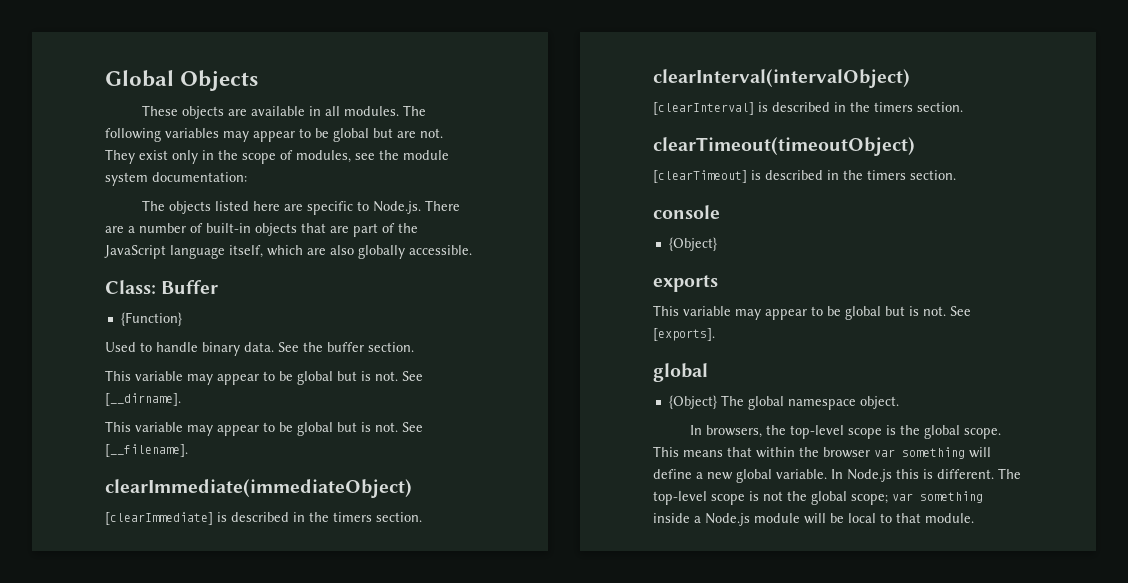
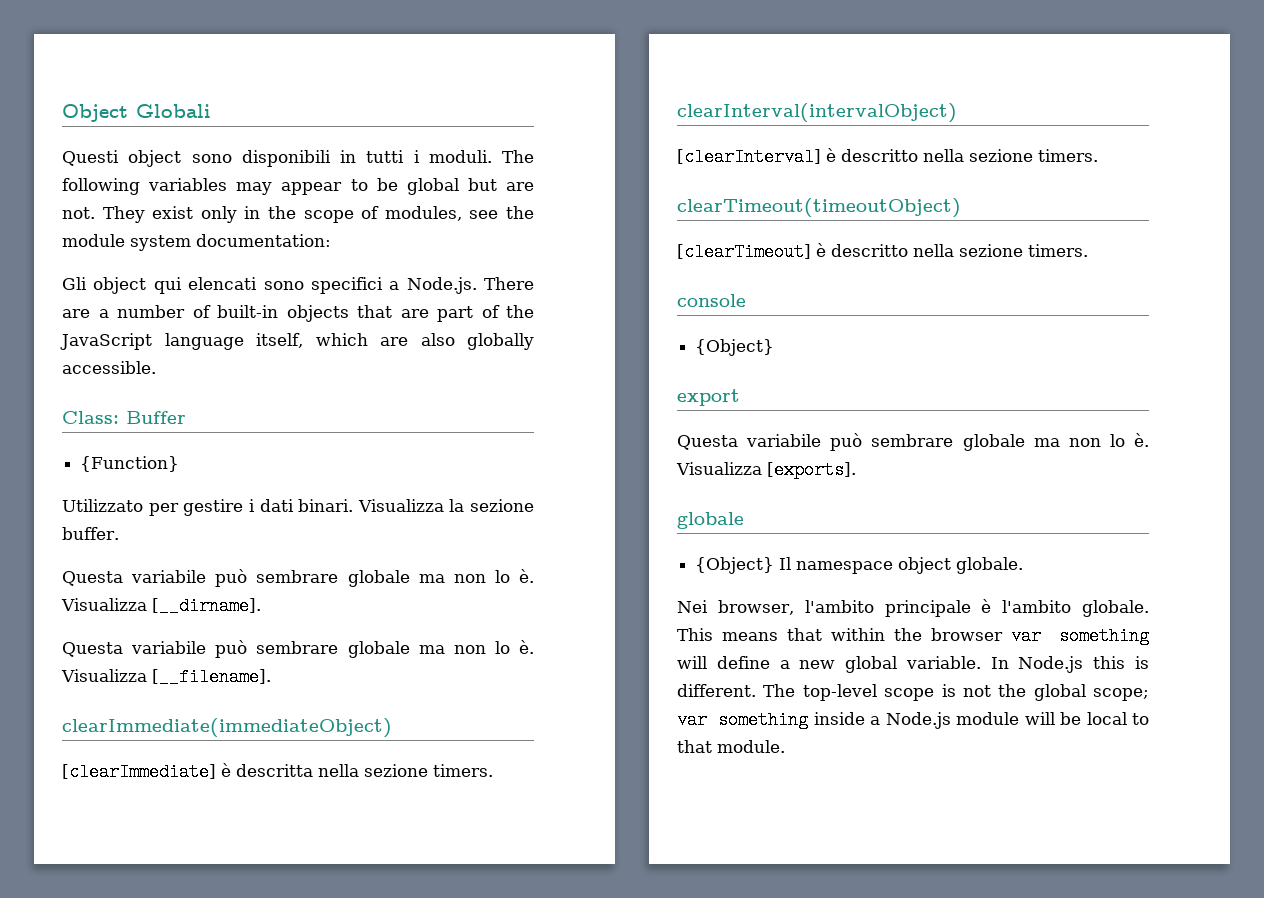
[105,70,259,91] [141,105,399,119] Global Objects // These objects are available in all modules. -> [62,104,211,122] [62,150,492,167] Object Globali // Questi object sono disponibili in tutti i moduli.
[141,200,369,215] The objects listed here are specific to -> [62,277,400,294] Gli object qui elencati sono specifici a
[105,342,414,356] [105,370,423,385] [105,393,181,406] [105,421,423,436] [105,444,188,457] [105,479,412,498] [105,512,422,525] [653,69,910,88] [653,102,963,115] [653,137,915,156] [653,170,956,183] [653,205,720,219] [668,237,717,251] [653,275,718,292] [653,305,971,320] Used to handle binary data. See the buffer section. // This variable may appear to be global but is not. See [__dirname]. // This variable may appear to be global but is not. See [__filename]. // clearImmediate(immediateObject) // [clearImmediate] is described in the timers section. // clearInterval(intervalObject) // [clearInterval] is described in the timers section. // clearTimeout(timeoutObject) // [clearTimeout] is described in the timers section. // console // {Object} // exports // This variable may appear to be global but is not. See -> [62,499,534,516] [62,527,119,540] [62,569,534,587] [61,597,261,615] [62,640,534,658] [61,668,271,686] [62,718,392,738] [62,763,493,781] [677,103,957,123] [677,148,1098,166] [677,198,961,218] [677,243,1088,261] [677,294,746,307] [695,339,775,356] [677,389,740,406] [677,433,1149,451] [676,462,762,475] Utilizzato per gestire i dati binari. Visualizza la sezione buffer. // Questa variabile può sembrare globale ma non lo è. Visualizza [__dirname]. // Questa variabile può sembrare globale ma non lo è. Visualizza [__filename]. // clearImmediate(immediateObject) // [clearImmediate] è descritta nella sezione timers. // clearInterval(intervalObject) // [clearInterval] è descritto nella sezione timers. // clearTimeout(timeoutObject) // [clearTimeout] è descritto nella sezione timers. // console // {Object} // export // Questa variabile può sembrare globale ma non lo è. Visualizza
[653,363,708,382] [668,395,899,410] [689,425,1001,439] global // {Object} The global namespace object. // In browsers, the top-level scope is the global scope. -> [677,512,744,529] [695,557,1024,574] [677,599,1149,617] globale // {Object} Il namespace object globale. // Nei browser, l'ambito principale è l'ambito globale.

